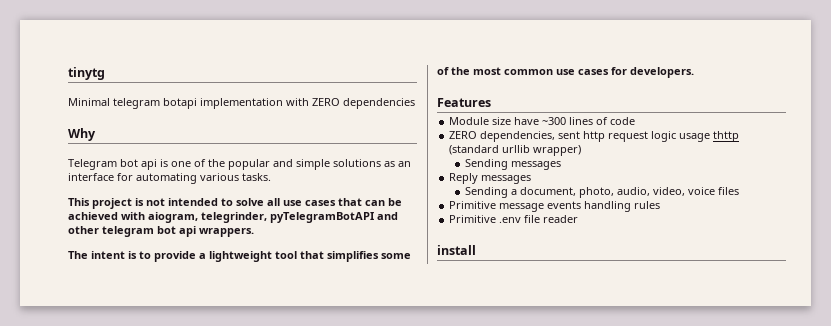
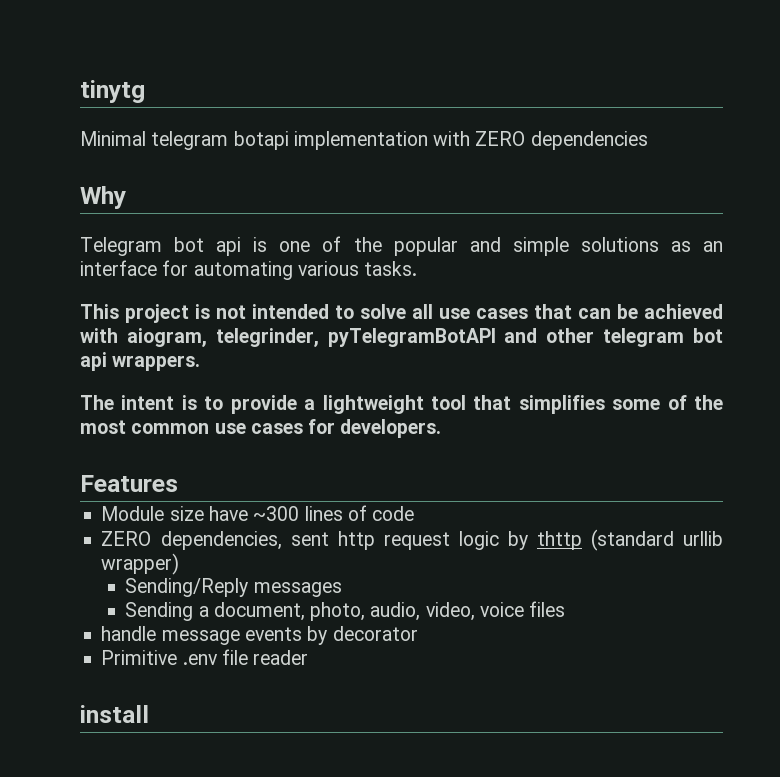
[679,133,711,142] usage -> [507,531,528,550] by
[465,159,562,170] [449,173,479,184] Sending messages // Reply -> [125,578,249,597] Sending/Reply
[449,201,497,209] Primitive -> [101,626,157,641] handle
[584,201,661,212] handling rules -> [307,626,418,645] by decorator

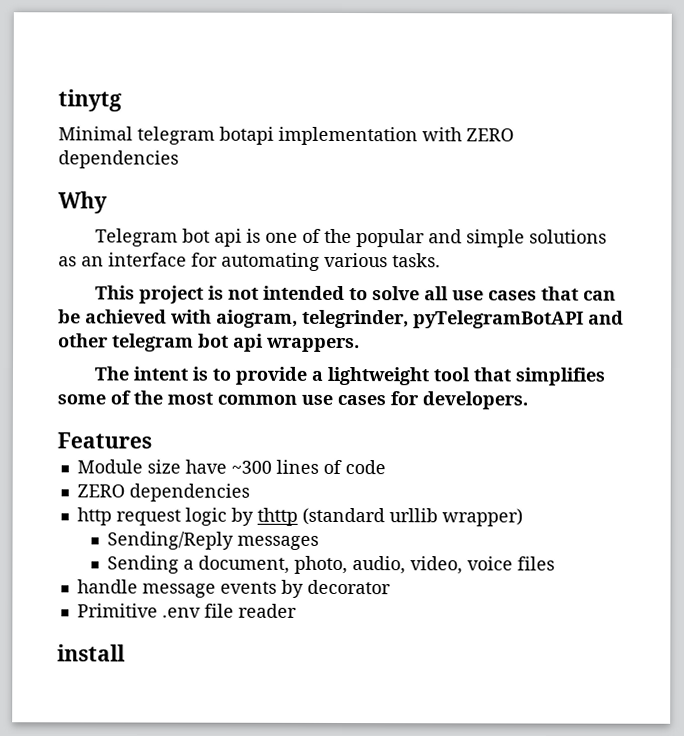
[160,531,329,550] dependencies, sent -> [128,483,250,502] dependencies //

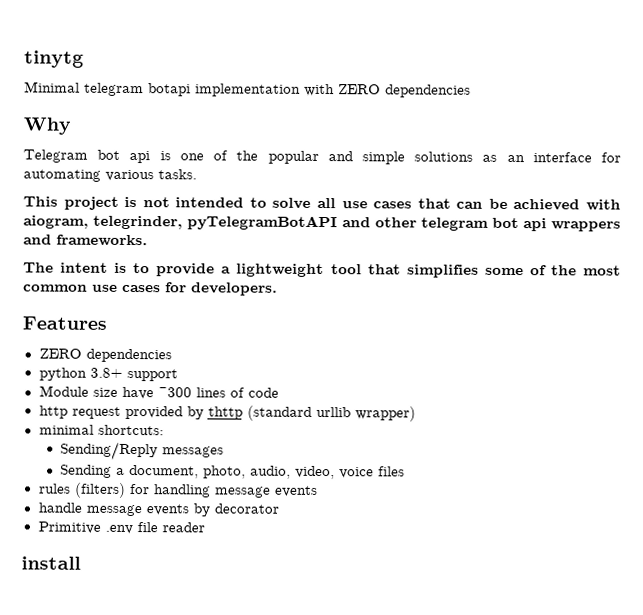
[266,337,360,353] wrappers. -> [551,221,621,232] [23,234,148,247] wrappers and frameworks.
(152, 440) none -> [38,348,172,363] [38,367,178,382] // ZERO dependencies // python 3.8+ support
[76,483,250,502] // ZERO dependencies -> (279, 392) none
[184,507,227,526] logic -> [124,405,183,420] provided
(523, 517) none -> [38,424,164,436] // minimal shortcuts:
(556, 563) none -> [38,482,318,498] // rules (filters) for handling message events

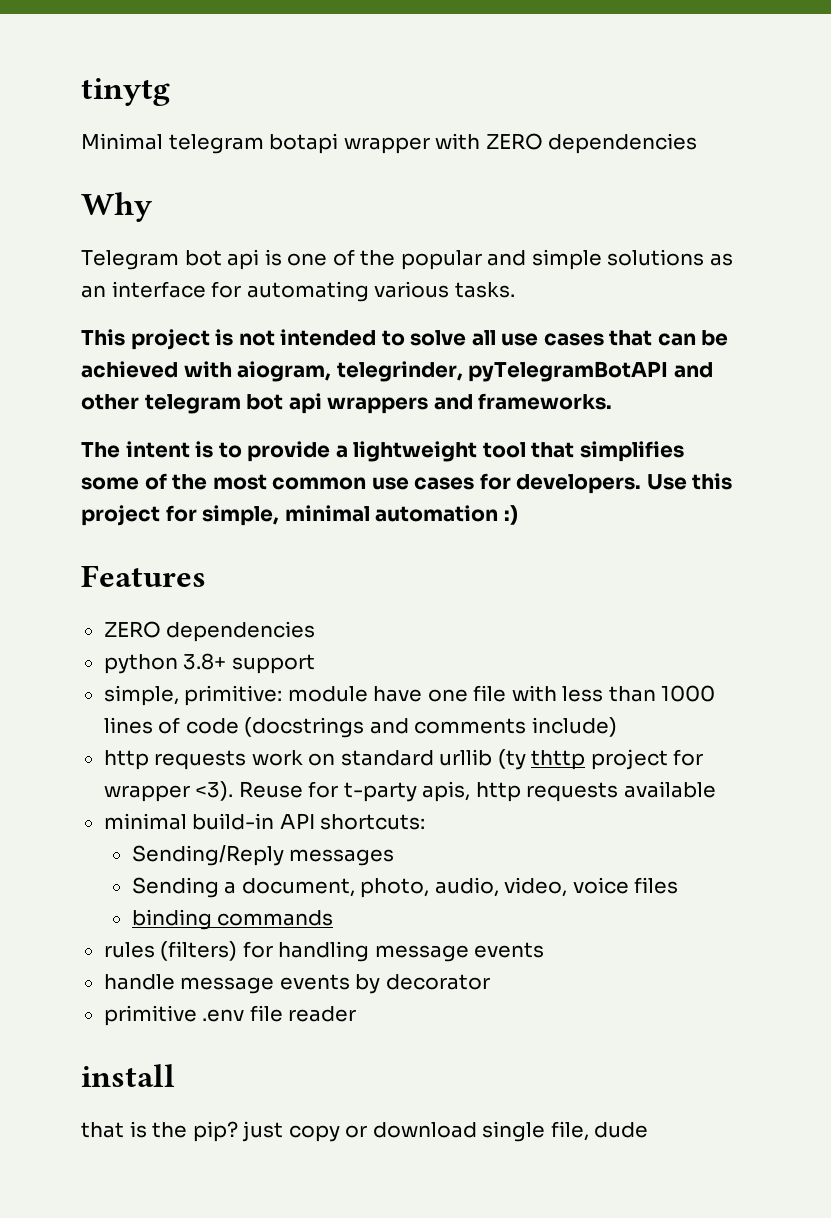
[195,83,301,97] implementation -> [343,137,430,154] wrapper
(278, 289) none -> [646,473,733,490] [81,505,518,526] Use this project for simple, minimal automation :)
[38,385,279,400] [38,405,416,422] [38,424,94,435] Module size have ~300 lines of code // http request provided by thttp (standard urllib wrapper) // minimal -> [103,685,716,706] [103,717,617,738] [103,749,704,770] [103,781,716,802] [103,813,315,830] simple, primitive: module have one file with less than 1000 lines of code (docstrings and comments include) // http requests work on standard urllib (ty thttp project for wrapper <3). Reuse for t-party apis, http requests available // minimal build-in API
(406, 471) none -> [131,909,334,930] // binding commands
[37,521,101,534] Primitive -> [103,1005,197,1026] primitive
(81, 563) none -> [81,1121,649,1142] // that is the pip? just copy or download single file, dude

